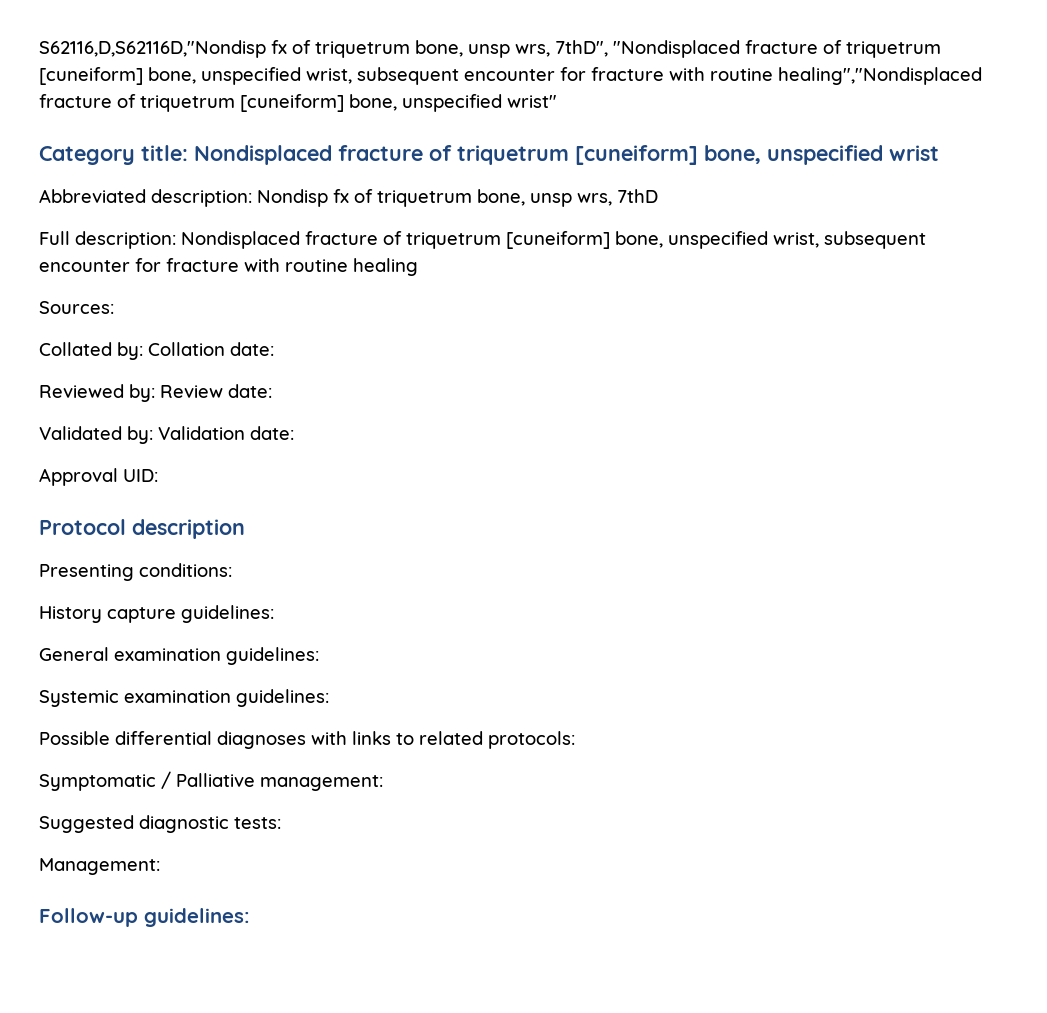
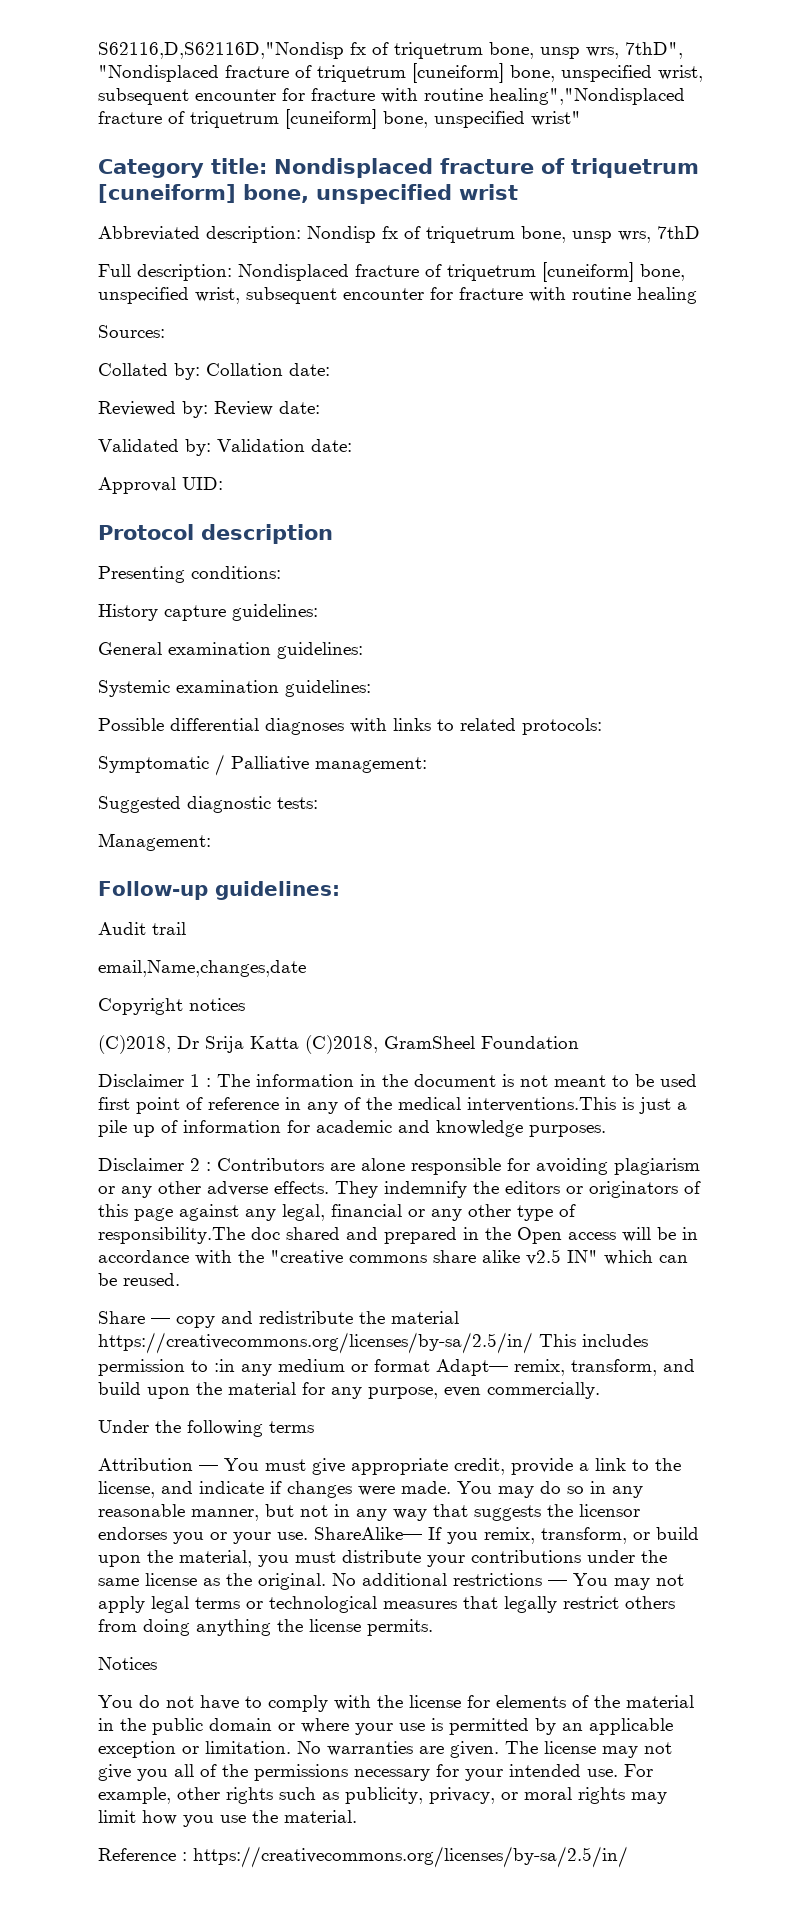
(250, 917) none -> [98,922,186,935] [98,960,306,977] [98,998,245,1015] [98,1035,579,1054] [98,1074,697,1087] [98,1097,687,1114] [98,1120,606,1137] [98,1158,700,1175] [98,1181,701,1198] [98,1204,576,1221] [98,1227,698,1244] [98,1249,688,1265] [98,1273,180,1286] [98,1311,459,1328] [98,1332,648,1354] [98,1359,695,1376] [98,1382,600,1399] [98,1420,314,1437] [98,1458,681,1475] [98,1481,643,1498] [98,1504,640,1521] [98,1527,699,1544] [98,1550,667,1567] [98,1573,684,1590] [98,1596,675,1613] [98,1619,433,1636] [98,1657,157,1670] [98,1695,694,1712] [98,1718,673,1735] [98,1741,672,1758] [98,1764,653,1781] [98,1787,667,1804] [98,1810,357,1827] [98,1846,628,1868] // Audit trail // email,Name,changes,date // Copyright notices // (C)2018, Dr Srija Katta (C)2018, GramSheel Foundation // Disclaimer 1 : The information in the document is not meant to be used first point of reference in any of the medical interventions.This is just a pile up of information for academic and knowledge purposes. // Disclaimer 2 : Contributors are alone responsible for avoiding plagiarism or any other adverse effects. They indemnify the editors or originators of this page against any legal, financial or any other type of responsibility.The doc shared and prepared in the Open access will be in accordance with the "creative commons share alike v2.5 IN" which can be reused. // Share — copy and redistribute the material https://creativecommons.org/licenses/by-sa/2.5/in/ This includes permission to :in any medium or format Adapt— remix, transform, and build upon the material for any purpose, even commercially. // Under the following terms // Attribution — You must give appropriate credit, provide a link to the license, and indicate if changes were made. You may do so in any reasonable manner, but not in any way that suggests the licensor endorses you or your use. ShareAlike— If you remix, transform, or build upon the material, you must distribute your contributions under the same license as the original. No additional restrictions — You may not apply legal terms or technological measures that legally restrict others from doing anything the license permits. // Notices // You do not have to comply with the license for elements of the material in the public domain or where your use is permitted by an applicable exception or limitation. No warranties are given. The license may not give you all of the permissions necessary for your intended use. For example, other rights such as publicity, privacy, or moral rights may limit how you use the material. // Reference : https://creativecommons.org/licenses/by-sa/2.5/in/

